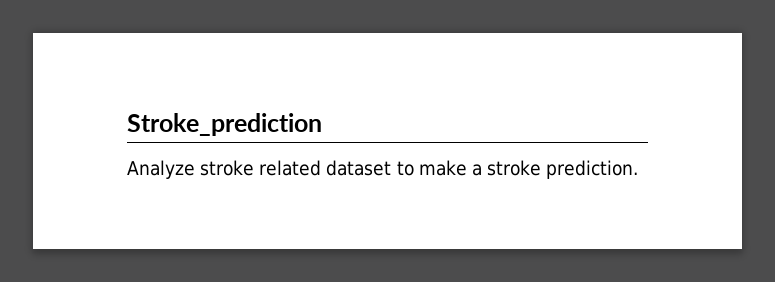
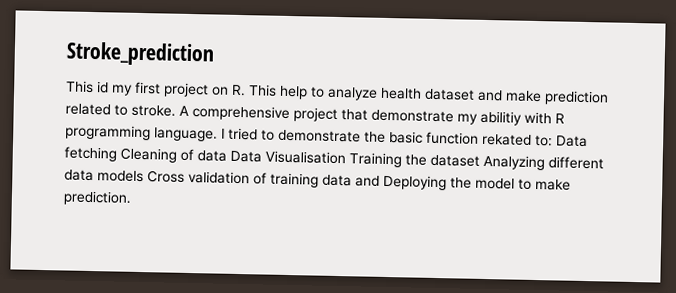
[127,160,541,179] Analyze stroke related dataset to make a stroke -> [66,80,609,106] [65,103,565,126] [65,124,588,148] [64,146,604,171] [64,169,571,191] This id my first project on R. This help to analyze health dataset and make prediction related to stroke. A comprehensive project that demonstrate my abilitiy with R programming language. I tried to demonstrate the basic function rekated to: Data fetching Cleaning of data Data Visualisation Training the dataset Analyzing different data models Cross validation of training data and Deploying the model to make

